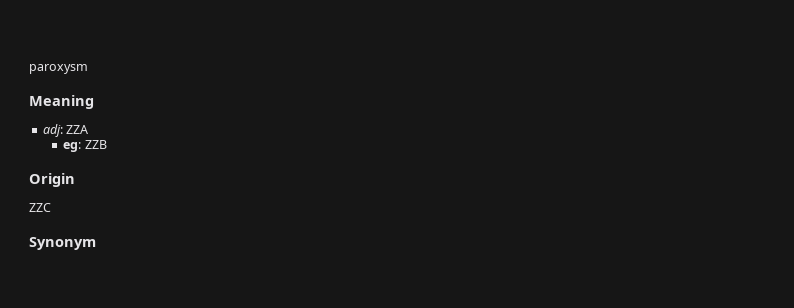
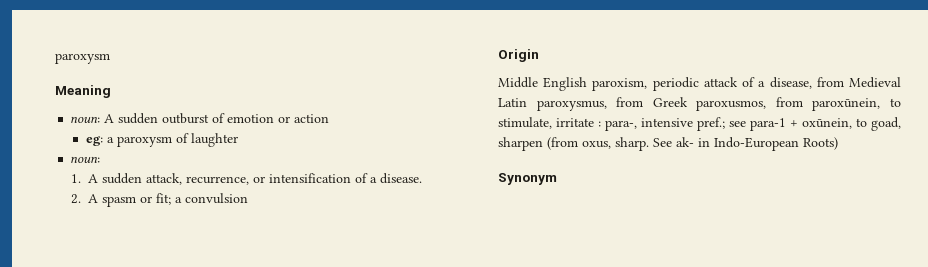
[42,124,89,137] [63,140,107,152] [29,173,75,187] [29,203,51,212] adj: ZZA // eg: ZZB // Origin // ZZC -> [70,113,330,124] [85,133,238,147] [70,156,101,163] [70,173,422,185] [70,193,248,207] [498,49,539,62] [498,77,901,91] [498,97,901,111] [498,117,901,131] [498,137,838,151] noun: A sudden outburst of emotion or action // eg: a paroxysm of laughter // noun: // 1. A sudden attack, recurrence, or intensification of a disease. // 2. A spasm or fit; a convulsion // Origin // Middle English paroxism, periodic attack of a disease, from Medieval Latin paroxysmus, from Greek paroxusmos, from paroxūnein, to stimulate, irritate : para-, intensive pref.; see para-1 + oxūnein, to goad, sharpen (from oxus, sharp. See ak- in Indo-European Roots)

